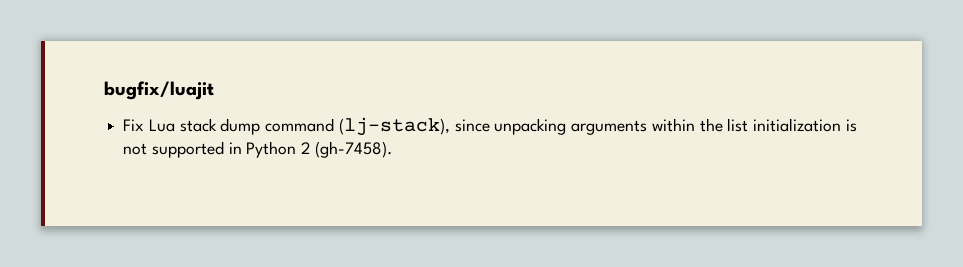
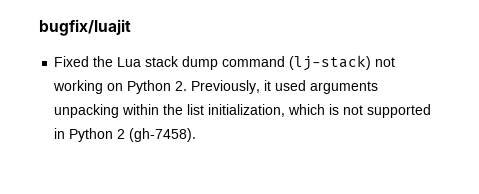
[123,119,145,131] Fix -> [54,56,114,67] Fixed the
[338,117,648,136] (lj-stack), since unpacking arguments -> [289,55,396,71] [53,80,379,94] [54,104,120,118] (lj-stack) not working on Python 2. Previously, it used arguments unpacking
[752,118,841,132] initialization -> [208,104,326,117] initialization, which

